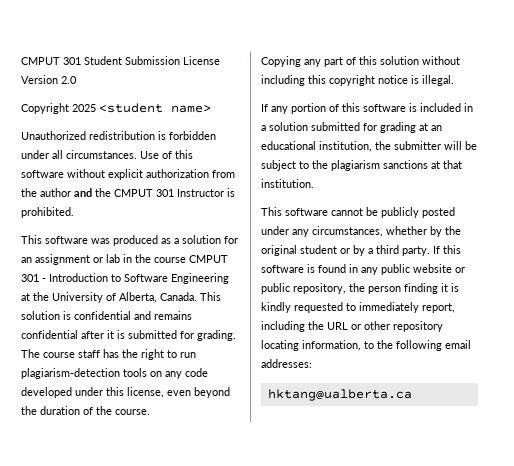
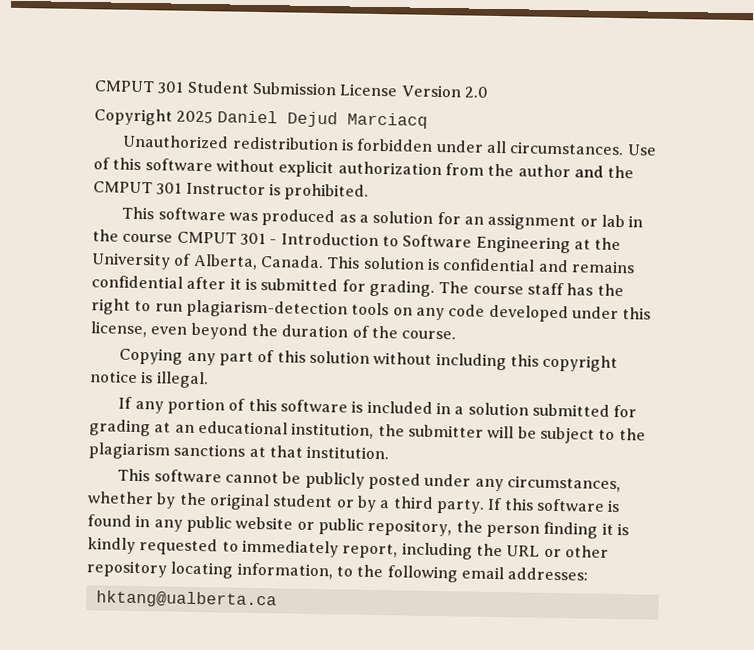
[99,103,211,113] <student name> -> [216,110,428,129] Daniel Dejud Marciacq

